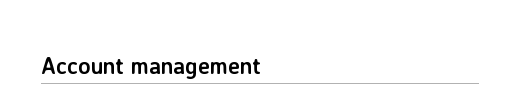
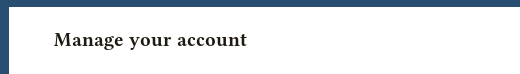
[41,57,261,79] Account management -> [54,33,247,50] Manage your account

